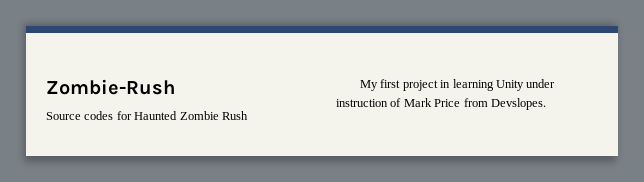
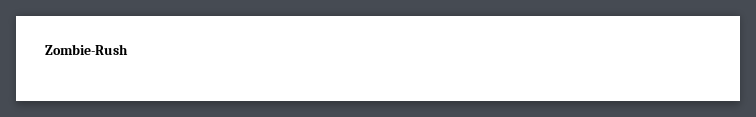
[46,111,248,120] [360,79,556,91] [336,98,546,110] // Source codes for Haunted Zombie Rush // My first project in learning Unity under instruction of Mark Price from Devslopes. -> (128, 49) none

